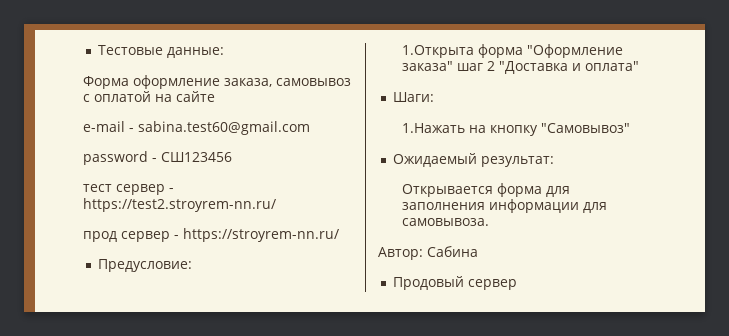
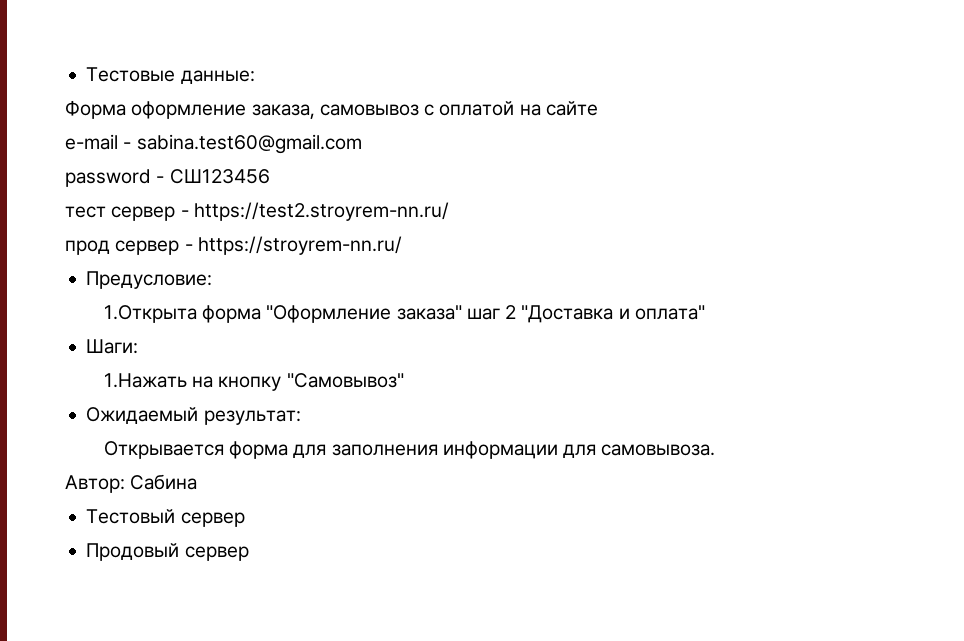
(478, 251) none -> [86,509,245,527] // Тестовый сервер

